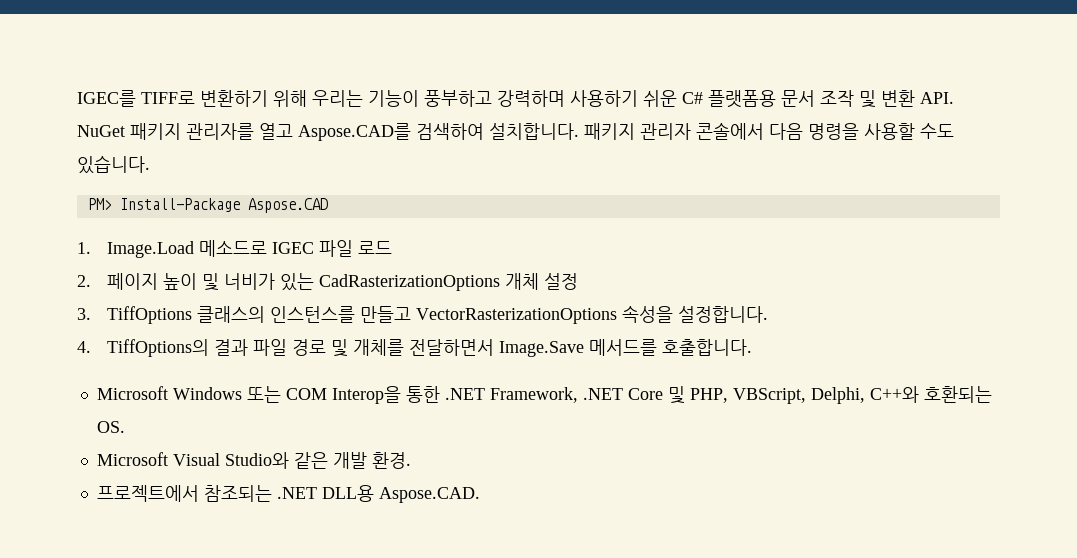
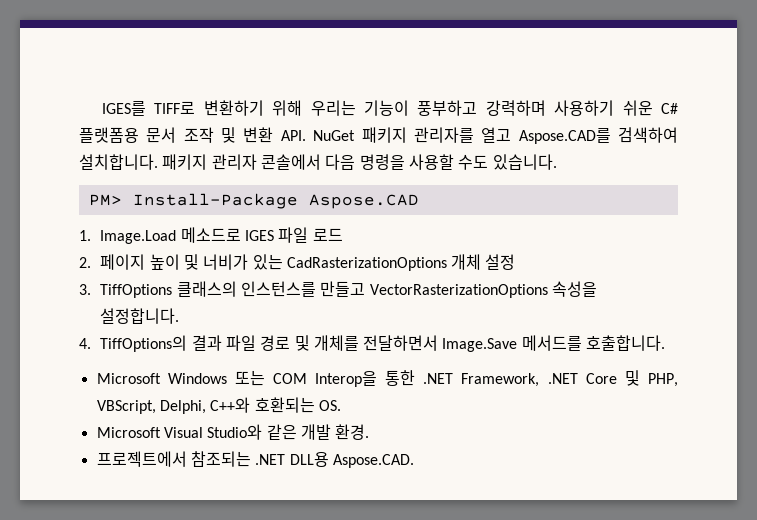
[77,90,136,107] IGEC를 -> [102,101,147,116] IGES를
[272,242,315,254] IGEC -> [244,230,274,241] IGES

